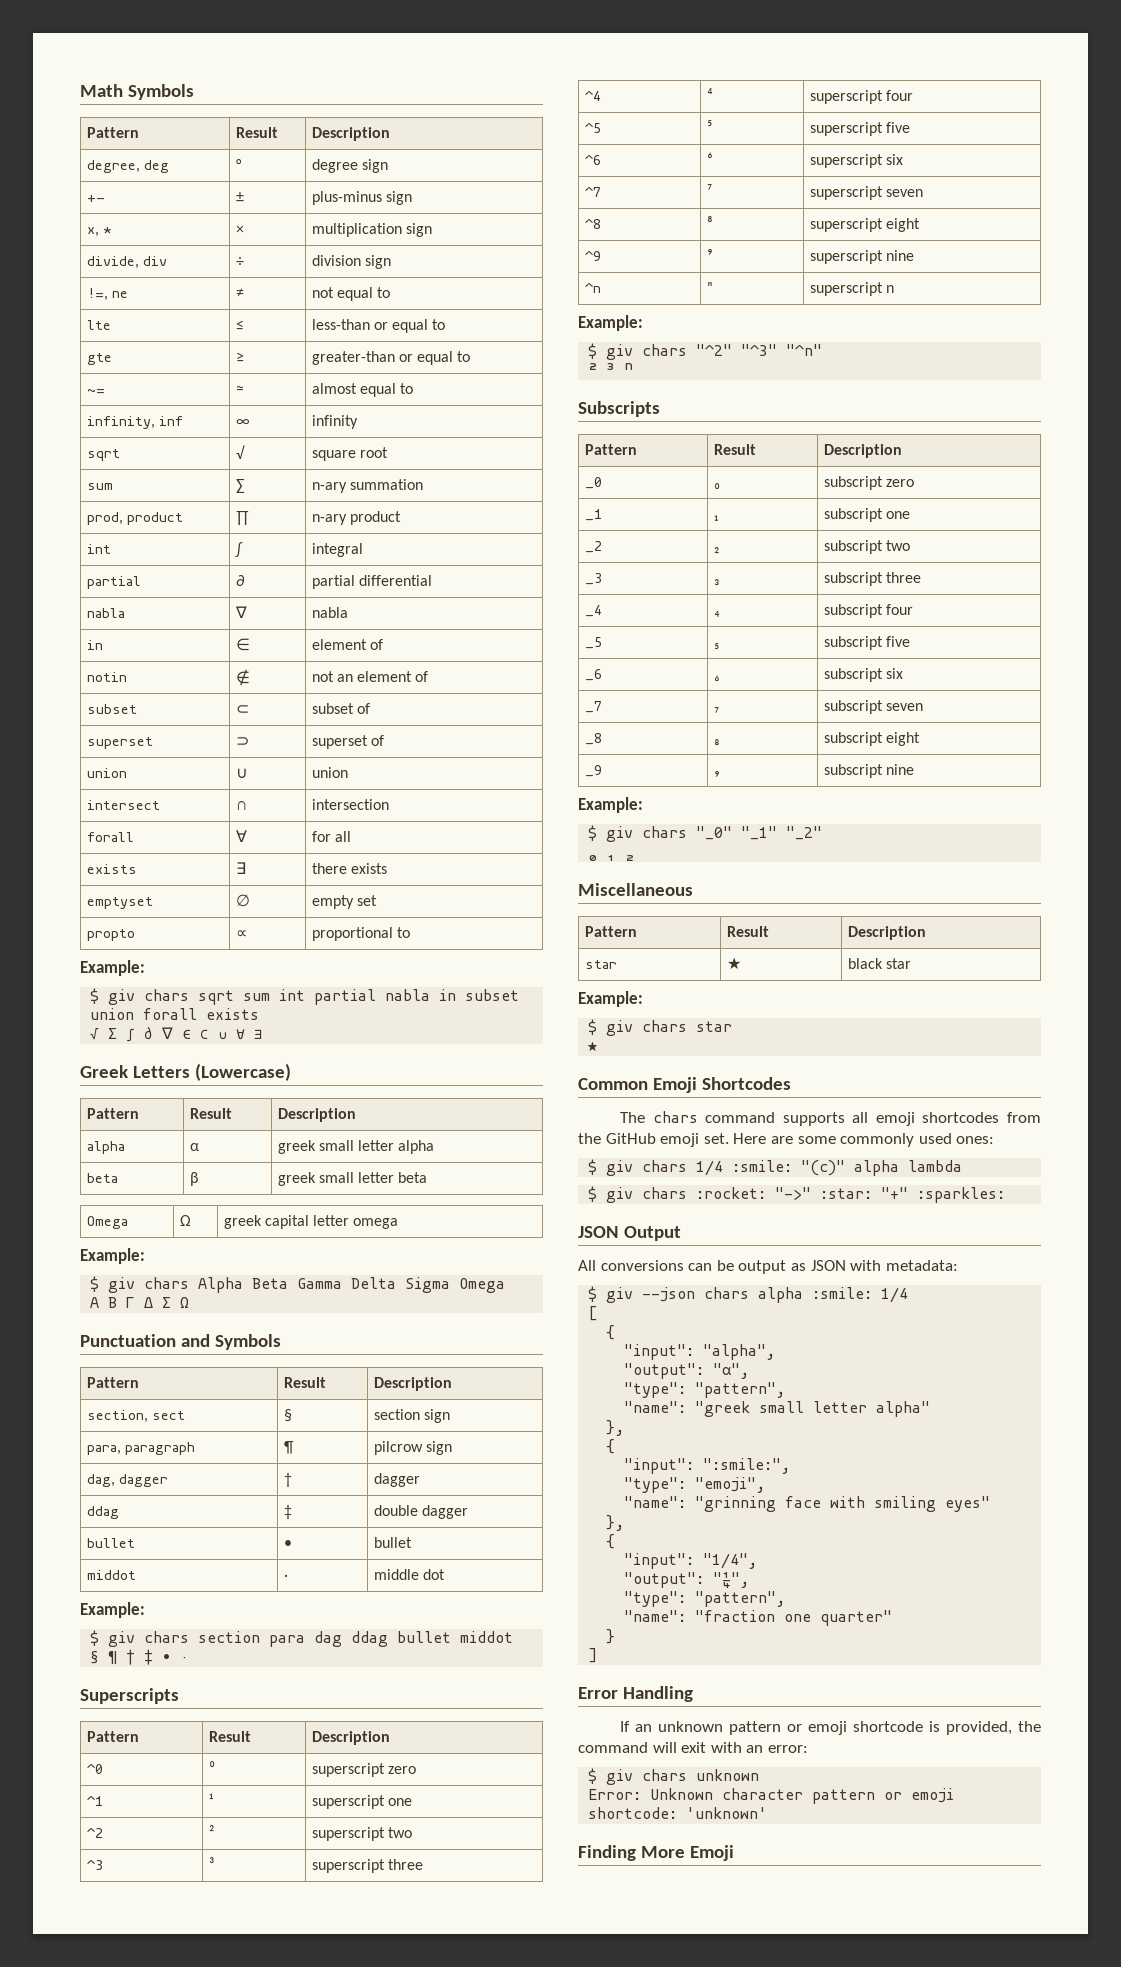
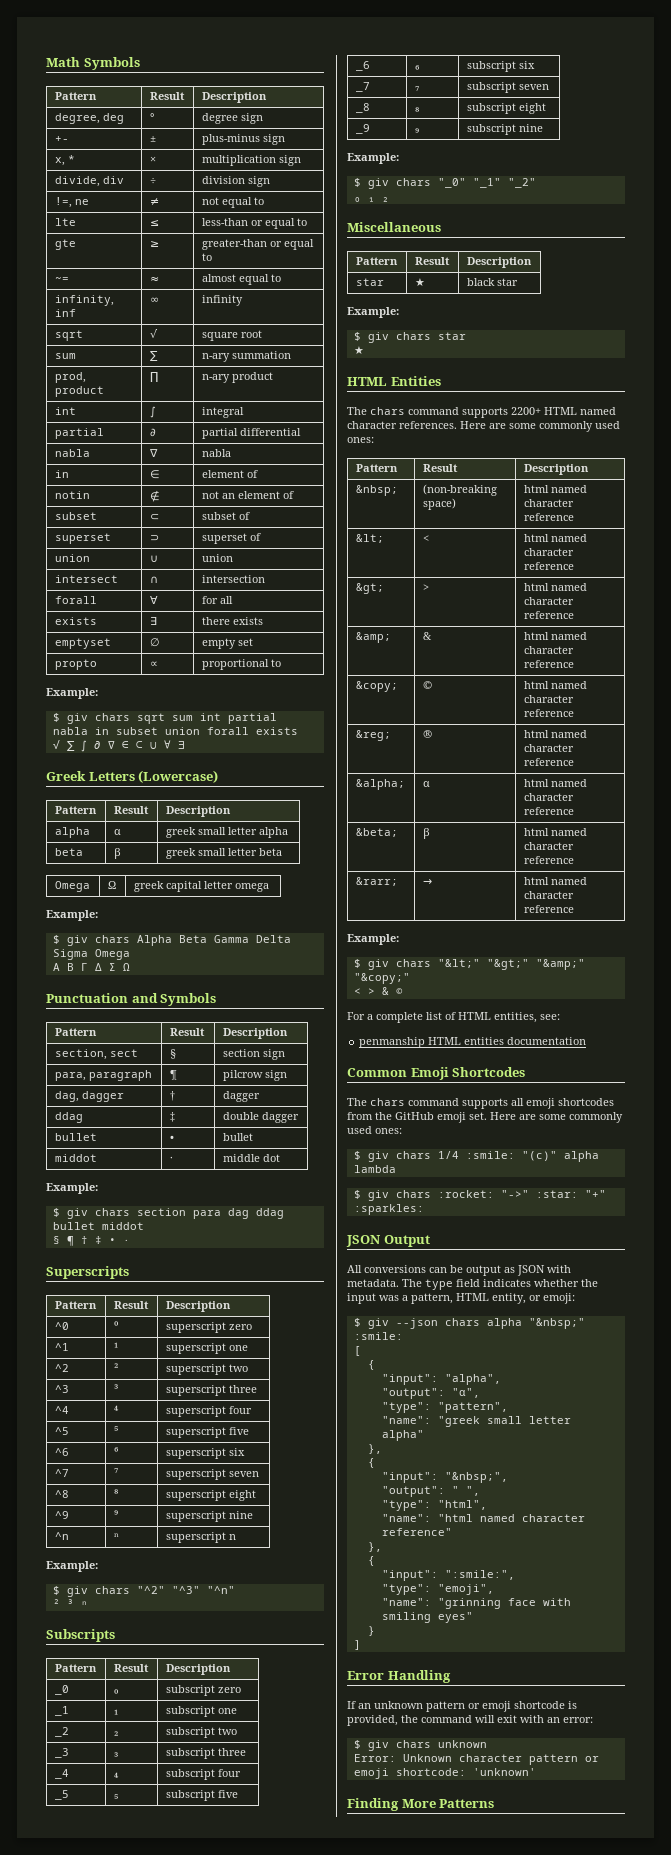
(598, 1046) none -> [347,376,441,386] [347,407,616,418] [347,421,620,432] [347,437,374,443] [355,464,398,472] [422,464,458,472] [523,464,589,475] [355,485,398,496] [422,484,497,496] [422,498,456,510] [523,485,587,493] [523,499,574,507] [523,513,574,521] [355,534,384,543] [422,535,429,542] [523,534,587,542] [523,548,574,556] [523,562,574,570] [355,583,384,594] [422,584,429,591] [523,583,587,591] [523,597,574,605] [523,611,574,619] [355,632,391,643] [422,632,432,640] [523,632,587,640] [523,646,574,654] [523,660,574,668] [355,681,398,692] [422,681,432,689] [523,681,587,689] [523,695,574,703] [523,709,574,717] [355,730,391,741] [422,730,432,738] [523,730,587,738] [523,744,574,752] [523,758,574,766] [355,779,405,790] [422,781,430,787] [523,779,587,787] [523,793,574,801] [523,807,574,815] [355,828,398,837] [422,828,430,839] [523,828,587,836] [523,842,574,850] [523,856,574,864] [355,877,398,886] [422,879,432,885] [523,877,587,885] [523,891,574,899] [523,905,574,913] [347,934,399,945] [353,959,585,970] [353,973,410,984] [353,987,403,995] [347,1012,560,1023] [359,1037,587,1048] // HTML Entities // The chars command supports 2200+ HTML named character references. Here are some commonly used ones: // Pattern | Result | Description // &nbsp; | (non-breaking space) | html named character reference // &lt; | < | html named character reference // &gt; | > | html named character reference // &amp; | & | html named character reference // &copy; | © | html named character reference // &reg; | ® | html named character reference // &alpha; | α | html named character reference // &beta; | β | html named character reference // &rarr; | → | html named character reference // Example: // $ giv chars "&lt;" "&gt;" "&amp;" "&copy;" // < > & © // For a complete list of HTML entities, see: // penmanship HTML entities documentation
[885,1260,958,1271] metadata: -> [347,1279,598,1290] [347,1293,575,1304] metadata. The type field indicates whether the input was a pattern, HTML entity, or emoji:
[812,1287,909,1303] :smile: 1/4 -> [528,1318,585,1329] [353,1332,403,1340] "&nbsp;" :smile:
(616, 1446) none -> [381,1472,508,1483] [381,1486,480,1497] [381,1500,487,1511] [381,1514,585,1522] [381,1528,452,1536] [367,1542,382,1552] [367,1556,375,1566] // "input": "&nbsp;", // "output": " ", // "type": "html", // "name": "html named character reference" // }, // {
[606,1515,625,1531] [606,1534,616,1549] [624,1553,758,1569] [624,1572,750,1588] [624,1591,786,1607] [624,1610,893,1626] // }, // { // "input": "1/4", // "output": "¼", // "type": "pattern", // "name": "fraction one quarter" -> (473, 1617) none
[689,1845,734,1861] Emoji -> [439,1799,495,1808] Patterns

